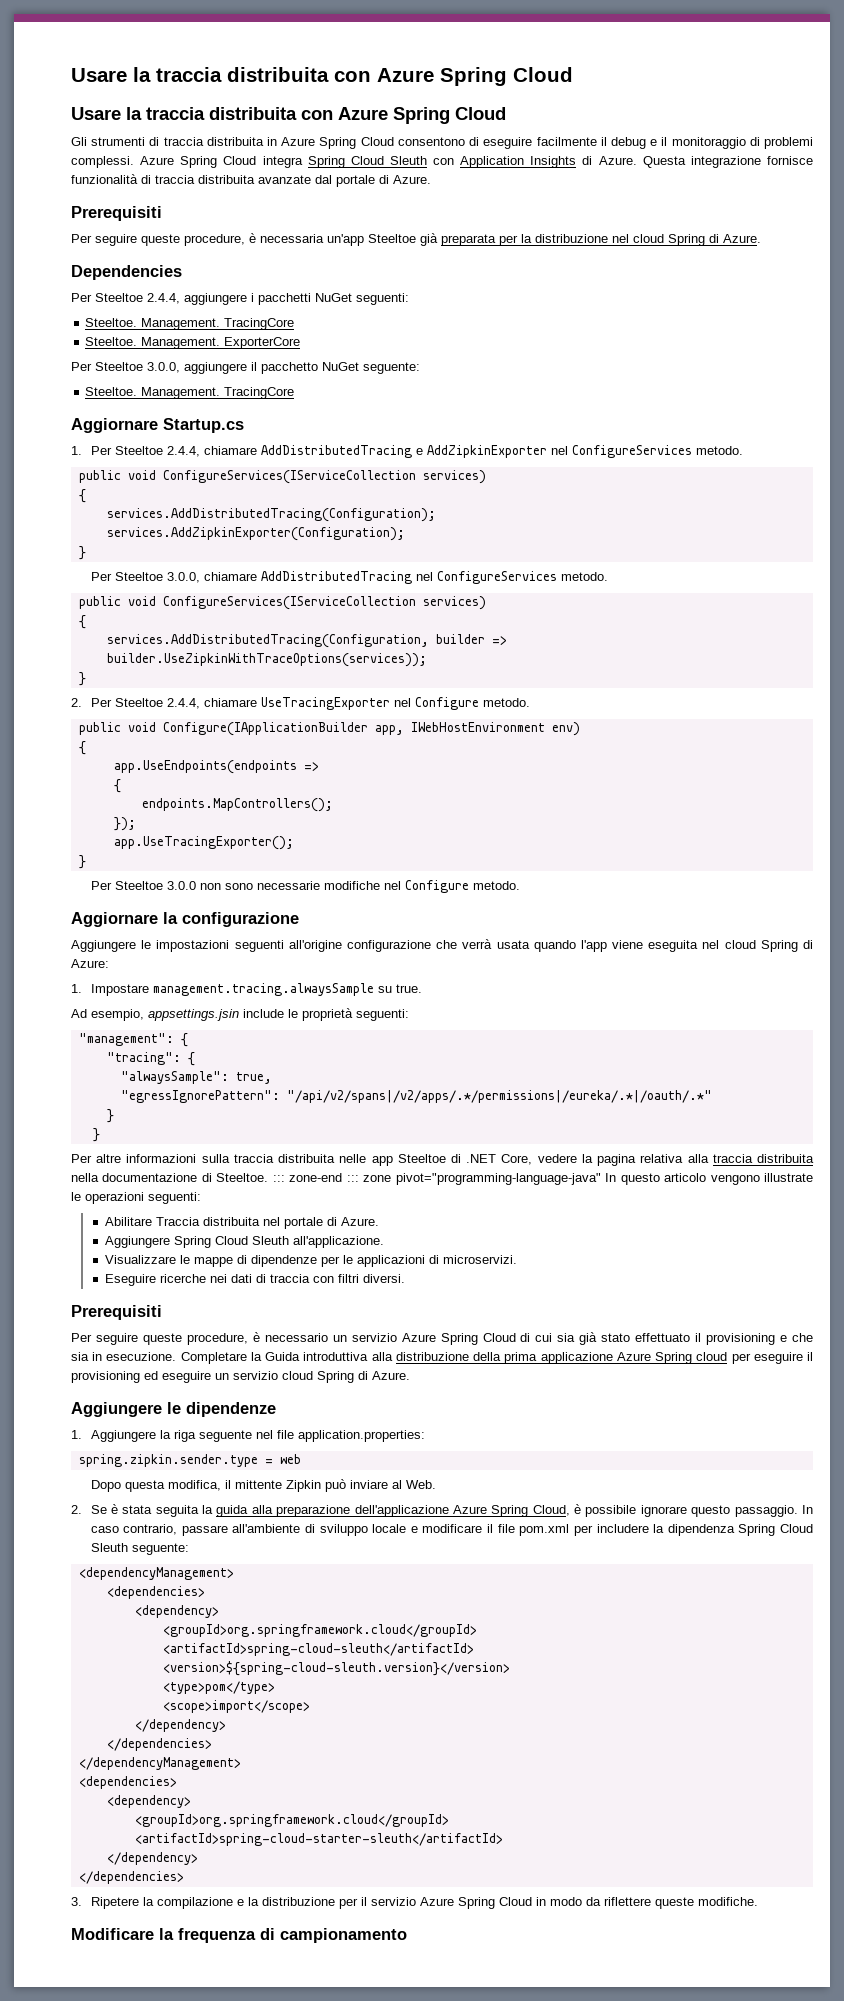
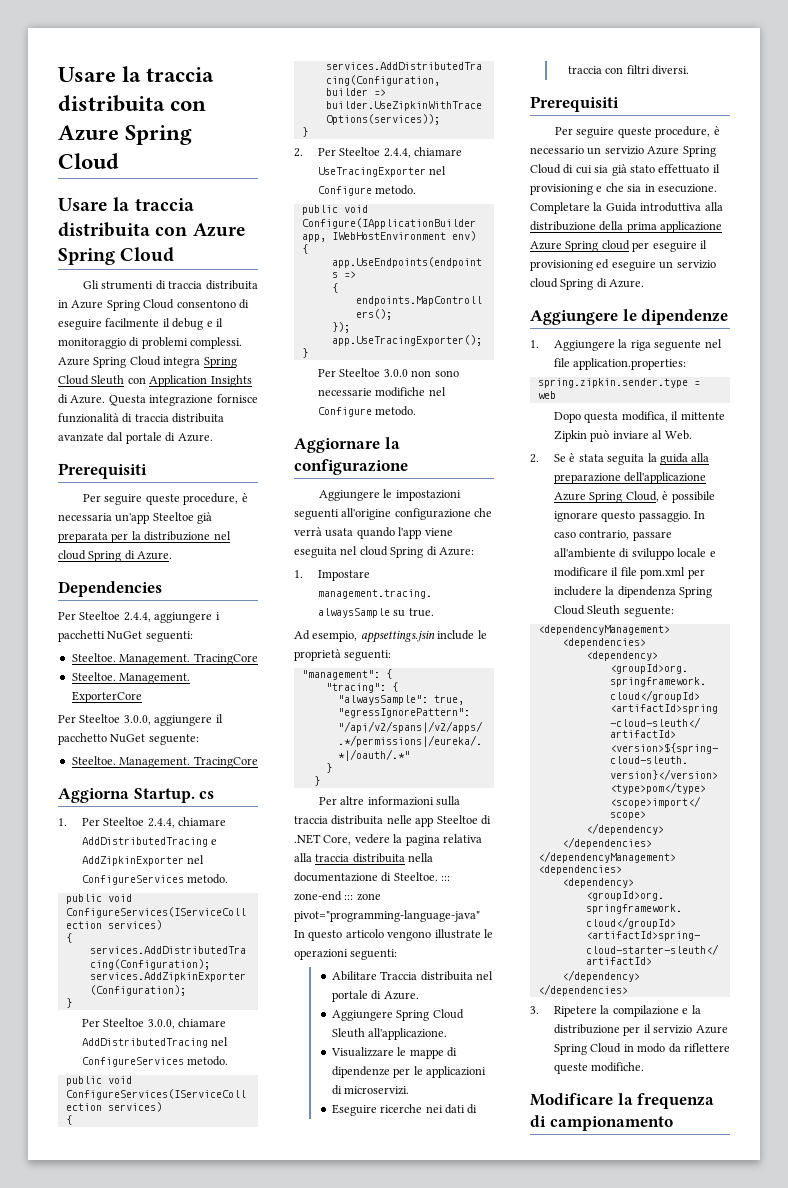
[71,418,244,433] Aggiornare Startup.cs -> [58,788,215,803] Aggiorna Startup. cs

